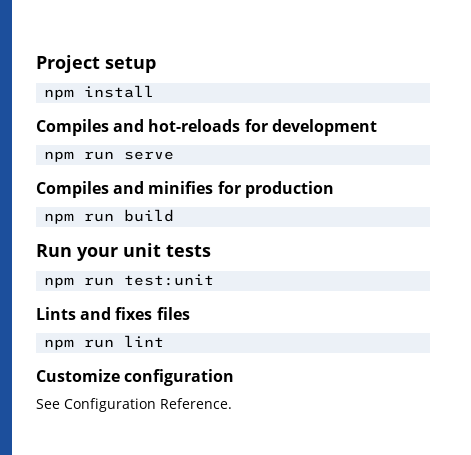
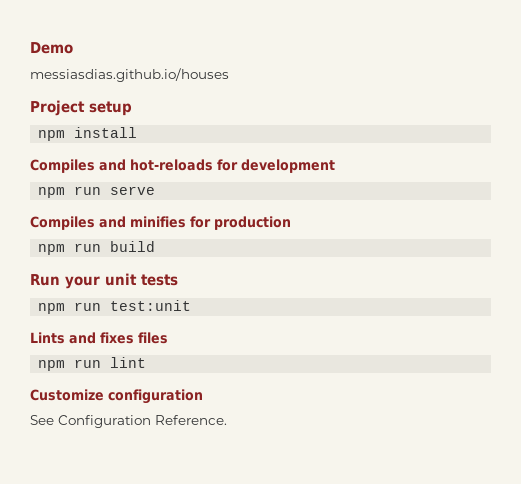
(36, 64) none -> [30,42,73,54] [30,68,229,82] Demo // messiasdias.github.io/houses //

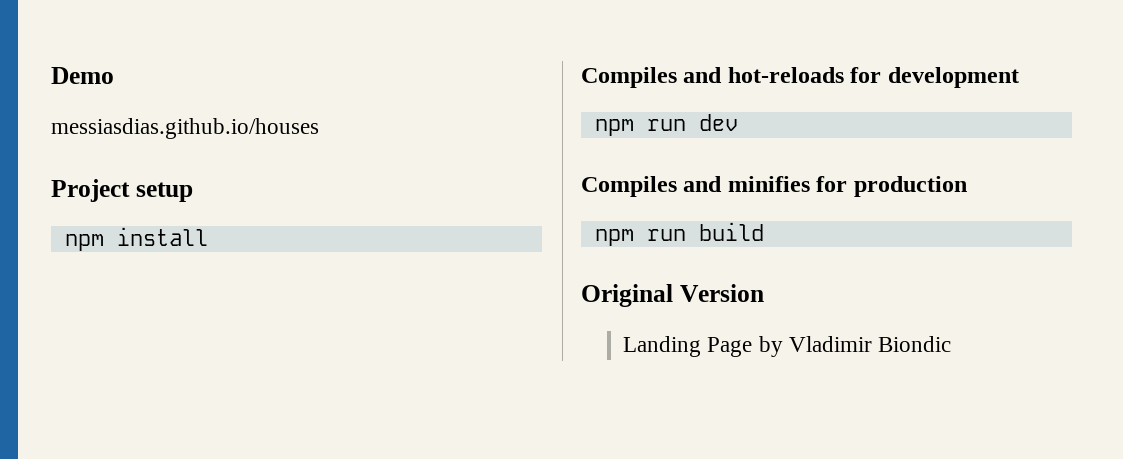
[110,186,156,195] serve -> [698,114,738,131] dev
[30,273,178,289] [38,300,192,314] [30,332,168,344] [38,357,147,371] [30,389,203,404] [30,415,227,428] Run your unit tests // npm run test:unit // Lints and fixes files // npm run lint // Customize configuration // See Configuration Reference. -> [581,284,764,307] [623,336,952,357] Original Version // Landing Page by Vladimir Biondic

